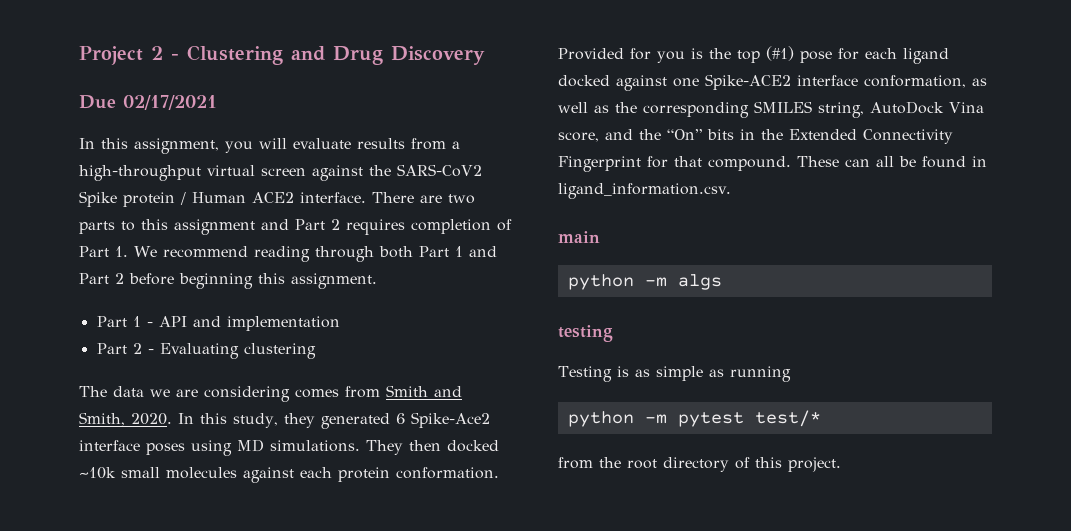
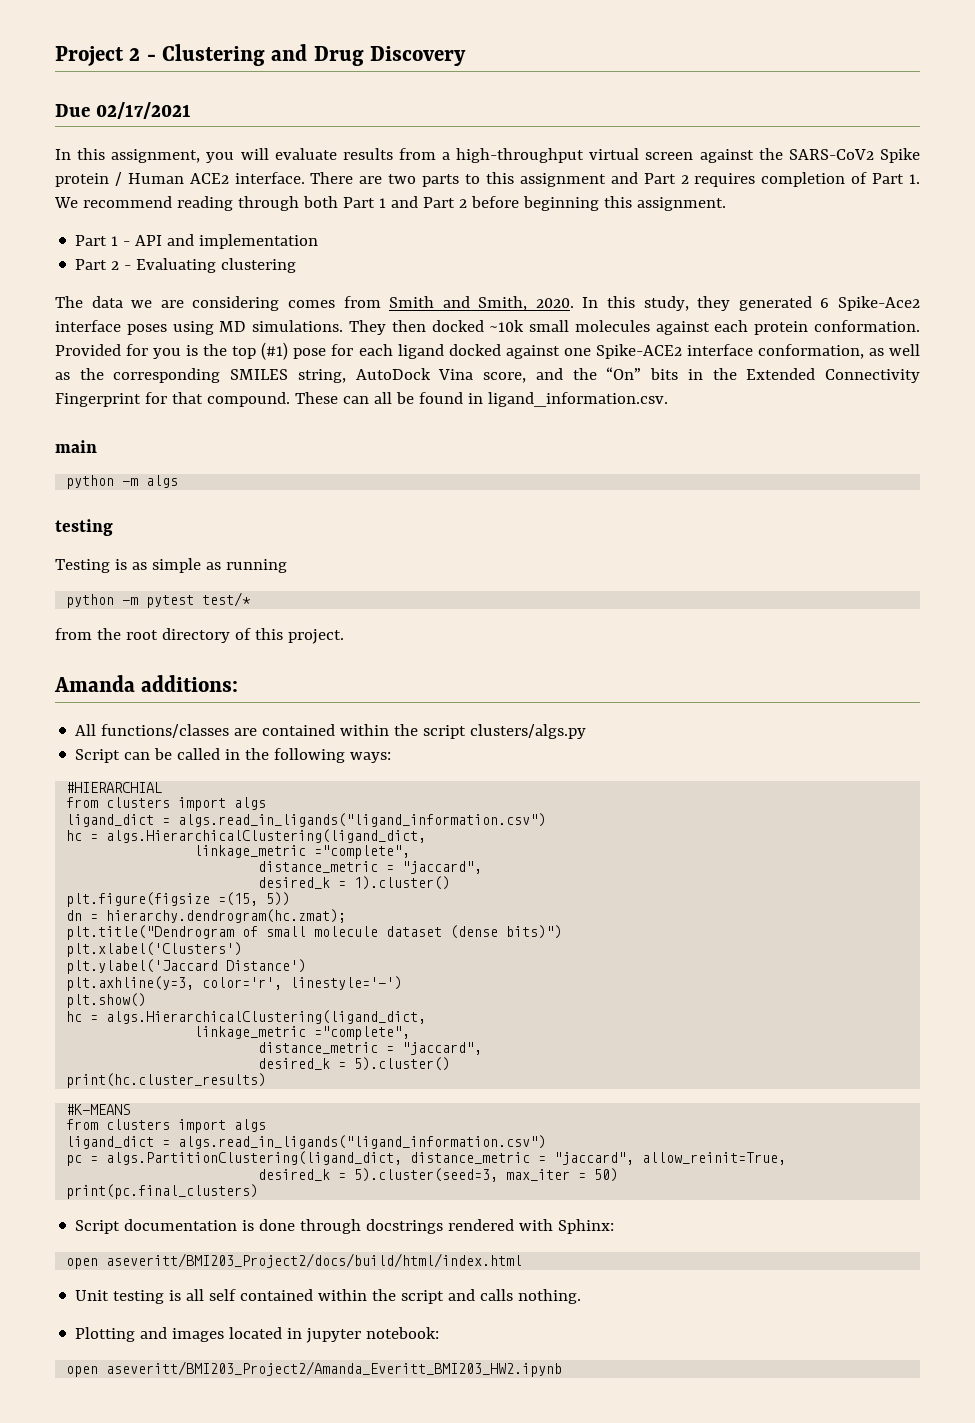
(841, 464) none -> [54,675,239,692] [75,724,587,739] [75,748,392,763] [66,782,163,793] [66,797,267,811] [66,813,547,827] [66,829,427,843] [194,845,411,859] [258,861,483,874] [258,876,451,890] [66,892,291,907] [66,909,347,923] [66,925,563,940] [66,942,243,957] [66,959,307,974] [66,976,403,991] [66,993,147,1008] [66,1010,427,1024] [194,1026,411,1040] [258,1042,483,1055] [258,1057,451,1071] [66,1073,267,1088] [66,1104,131,1115] [66,1119,267,1133] [66,1135,547,1149] [66,1151,787,1166] [258,1168,619,1182] [66,1184,259,1199] [75,1219,615,1234] [66,1253,523,1269] [75,1289,582,1304] [75,1327,440,1343] [66,1361,563,1377] // Amanda additions: // All functions/classes are contained within the script clusters/algs.py // Script can be called in the following ways: // #HIERARCHIAL // from clusters import algs // ligand_dict = algs.read_in_ligands("ligand_information.csv") // hc = algs.HierarchicalClustering(ligand_dict, // linkage_metric ="complete", // distance_metric = "jaccard", // desired_k = 1).cluster() // plt.figure(figsize =(15, 5)) // dn = hierarchy.dendrogram(hc.zmat); // plt.title("Dendrogram of small molecule dataset (dense bits)") // plt.xlabel('Clusters') // plt.ylabel('Jaccard Distance') // plt.axhline(y=3, color='r', linestyle='-') // plt.show() // hc = algs.HierarchicalClustering(ligand_dict, // linkage_metric ="complete", // distance_metric = "jaccard", // desired_k = 5).cluster() // print(hc.cluster_results) // #K-MEANS // from clusters import algs // ligand_dict = algs.read_in_ligands("ligand_information.csv") // pc = algs.PartitionClustering(ligand_dict, distance_metric = "jaccard", allow_reinit=True, // desired_k = 5).cluster(seed=3, max_iter = 50) // print(pc.final_clusters) // Script documentation is done through docstrings rendered with Sphinx: // open aseveritt/BMI203_Project2/docs/build/html/index.html // Unit testing is all self contained within the script and calls nothing. // Plotting and images located in jupyter notebook: // open aseveritt/BMI203_Project2/Amanda_Everitt_BMI203_HW2.ipynb

